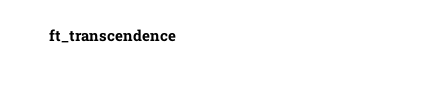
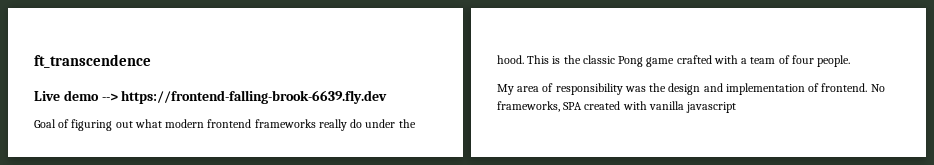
(176, 36) none -> [34,90,388,104] [34,119,416,131] [497,55,851,67] [497,83,885,95] [497,101,737,113] // Live demo --> https://frontend-falling-brook-6639.fly.dev // Goal of figuring out what modern frontend frameworks really do under the hood. This is the classic Pong game crafted with a team of four people. // My area of responsibility was the design and implementation of frontend. No frameworks, SPA created with vanilla javascript

